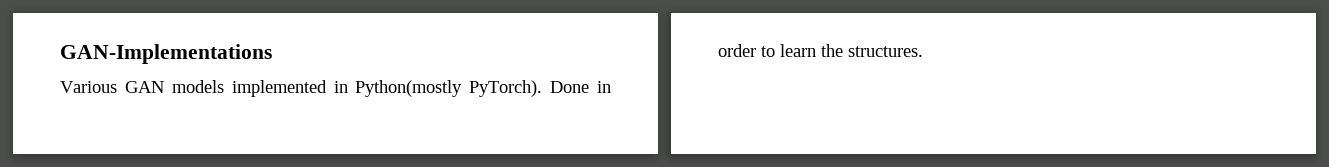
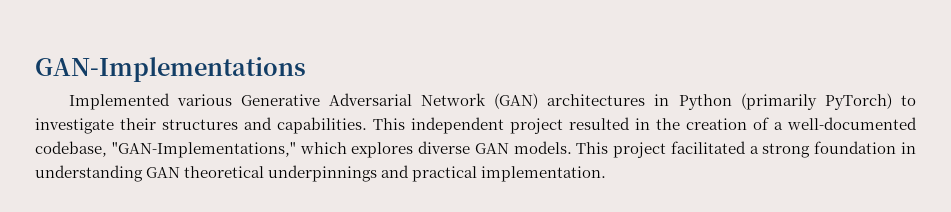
[60,80,611,97] [718,44,923,57] Various GAN models implemented in Python(mostly PyTorch). Done in order to learn the structures. -> [68,93,916,110] [35,117,917,134] [35,141,916,158] [35,165,607,182] Implemented various Generative Adversarial Network (GAN) architectures in Python (primarily PyTorch) to investigate their structures and capabilities. This independent project resulted in the creation of a well-documented codebase, "GAN-Implementations," which explores diverse GAN models. This project facilitated a strong foundation in understanding GAN theoretical underpinnings and practical implementation.

